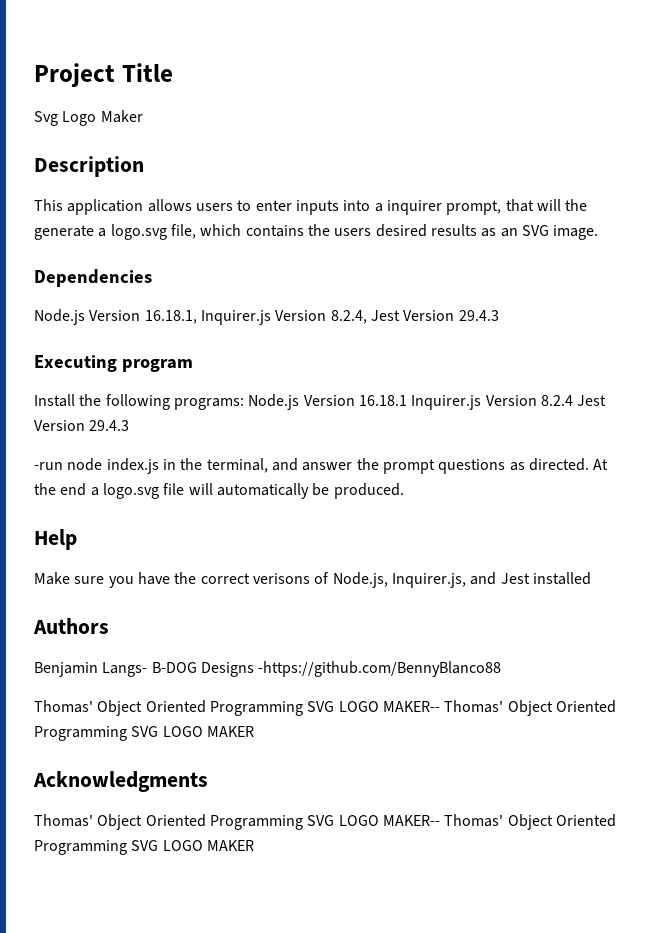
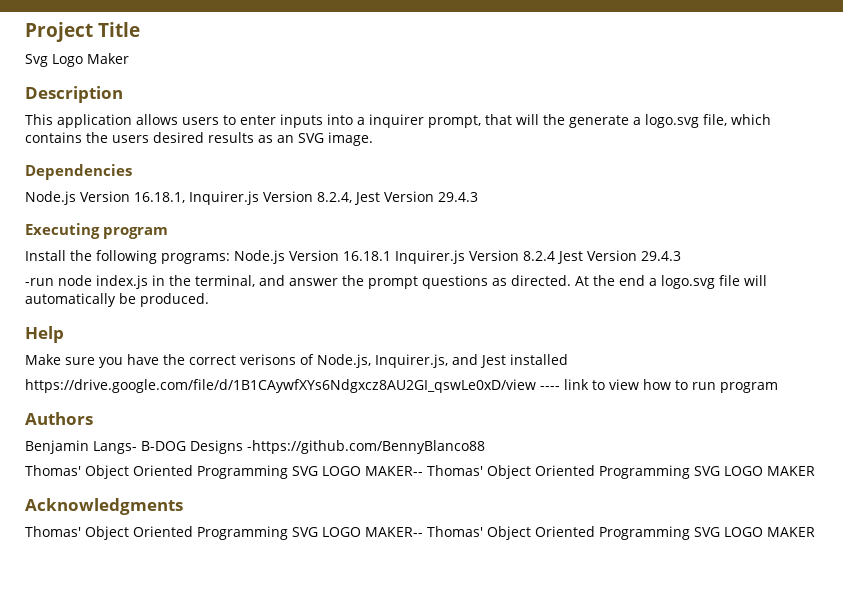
(591, 578) none -> [25,379,778,393] // https://drive.google.com/file/d/1B1CAywfXYs6Ndgxcz8AU2GI_qswLe0xD/view ---- link to view how to run program

